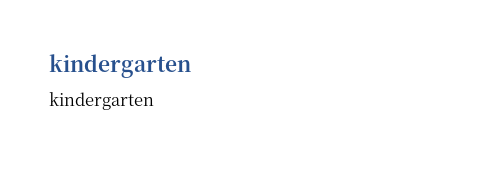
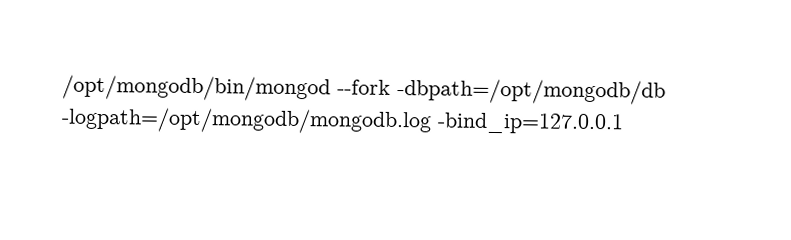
[49,54,191,78] [49,92,154,110] kindergarten // kindergarten -> [62,74,666,105] [61,106,624,135] /opt/mongodb/bin/mongod --fork -dbpath=/opt/mongodb/db -logpath=/opt/mongodb/mongodb.log -bind_ip=127.0.0.1

